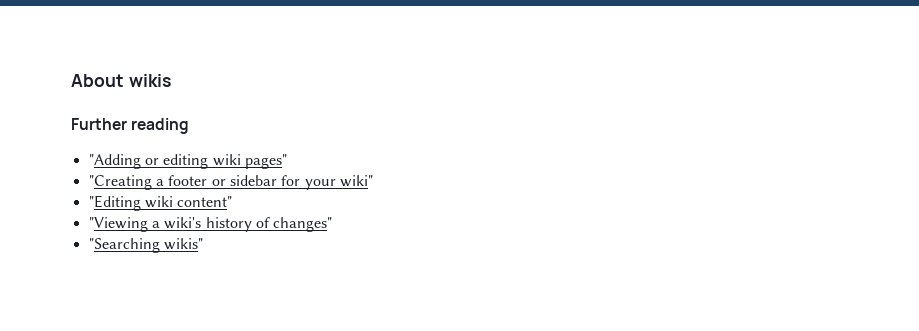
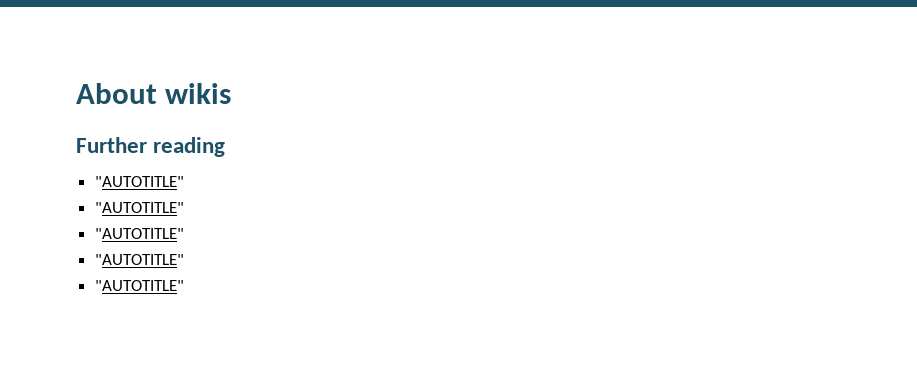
[88,154,287,169] [88,175,373,190] [88,195,233,211] [88,217,333,232] [88,238,203,253] "Adding or editing wiki pages" // "Creating a footer or sidebar for your wiki" // "Editing wiki content" // "Viewing a wiki's history of changes" // "Searching wikis" -> [94,176,184,187] [94,202,184,213] [94,228,184,239] [94,254,184,265] [94,280,184,291] "AUTOTITLE" // "AUTOTITLE" // "AUTOTITLE" // "AUTOTITLE" // "AUTOTITLE"

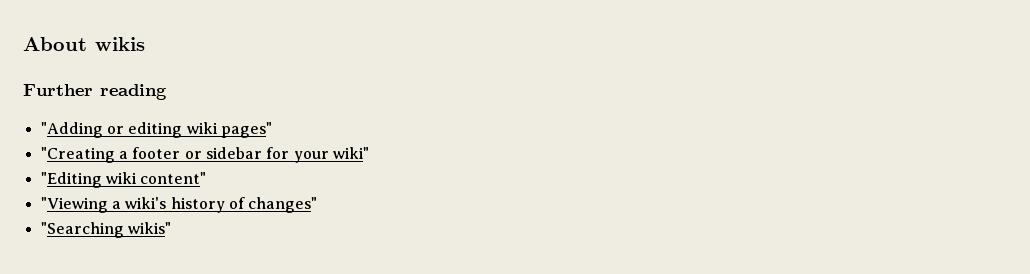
[94,176,184,187] [94,202,184,213] [94,228,184,239] [94,254,184,265] [94,280,184,291] "AUTOTITLE" // "AUTOTITLE" // "AUTOTITLE" // "AUTOTITLE" // "AUTOTITLE" -> [40,122,272,138] [40,147,369,163] [40,172,207,188] [40,197,318,213] [40,222,171,238] "Adding or editing wiki pages" // "Creating a footer or sidebar for your wiki" // "Editing wiki content" // "Viewing a wiki's history of changes" // "Searching wikis"

